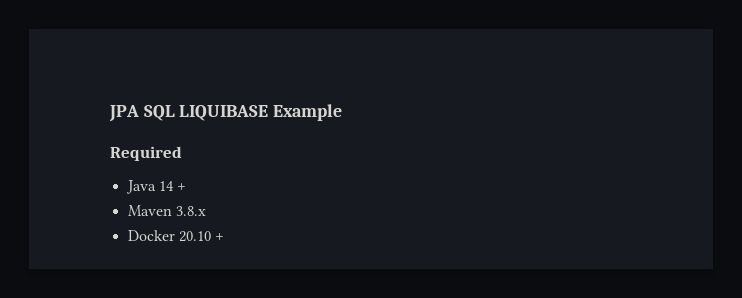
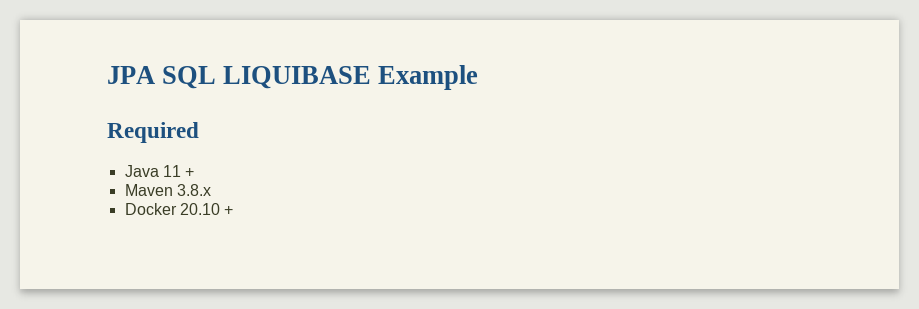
[158,181,174,191] 14 -> [162,165,181,177] 11

